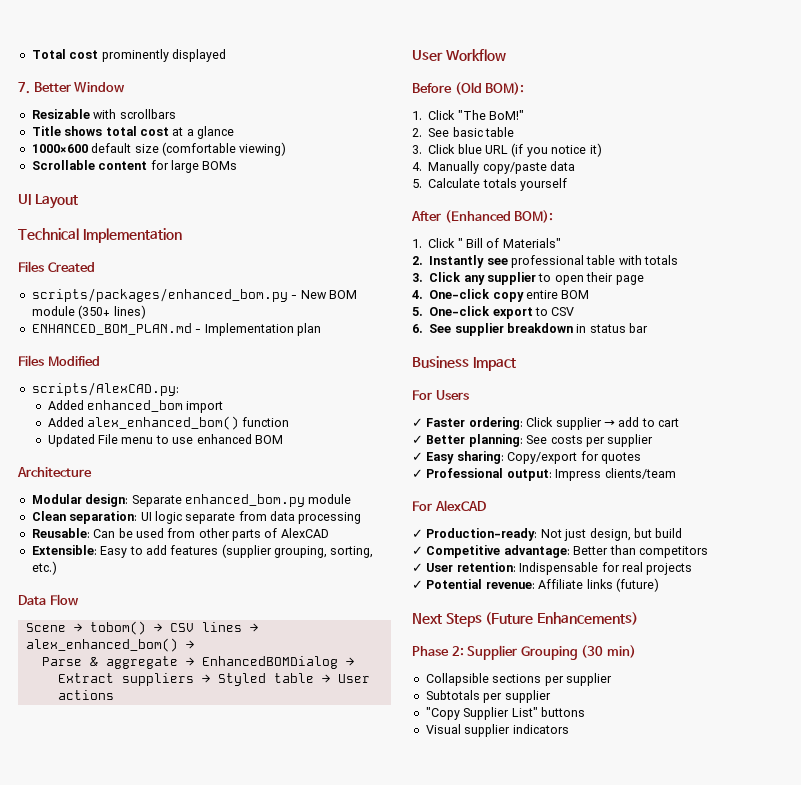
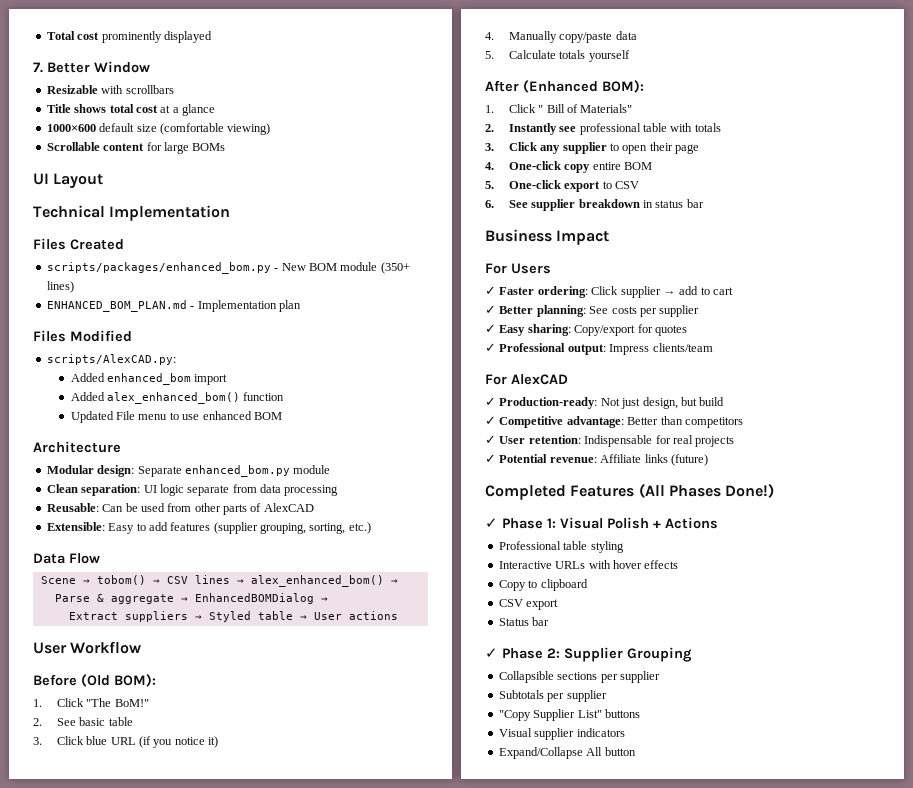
[412,612,638,627] Next Steps (Future Enhancements) // -> [485,483,775,500] [485,517,718,529] [498,541,624,553] [498,560,679,569] [498,579,588,591] [498,599,559,610] [498,617,550,626] [485,648,498,658] Completed Features (All Phases Done!) // ✓ Phase 1: Visual Polish + Actions // Professional table styling // Interactive URLs with hover effects // Copy to clipboard // CSV export // Status bar // ✓
[581,645,636,658] (30 min) -> (692, 654) none
(569, 729) none -> [498,747,636,759] // Expand/Collapse All button

